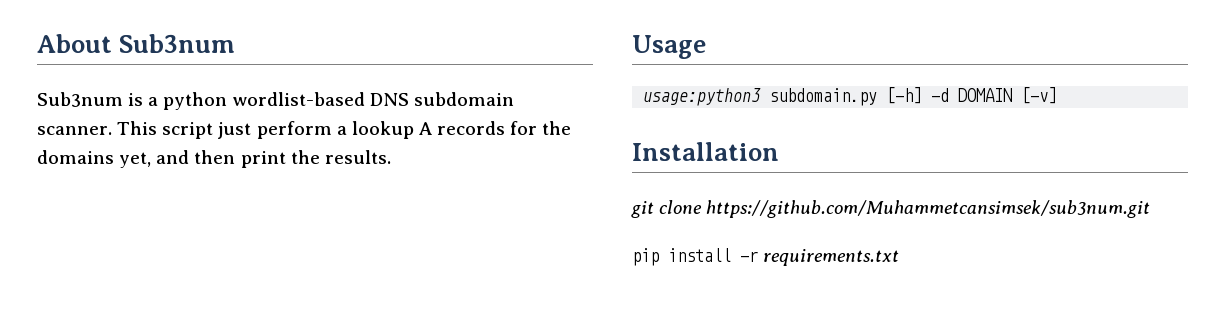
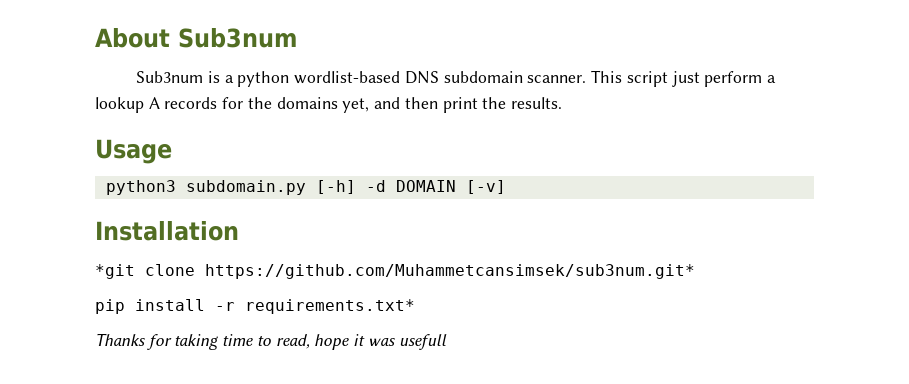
[643,88,762,106] usage:python3 -> [105,180,176,195] python3
[631,200,1151,218] git clone https://github.com/Muhammetcansimsek/sub3num.git -> [95,264,695,279] *git clone https://github.com/Muhammetcansimsek/sub3num.git*
[763,249,900,266] requirements.txt -> [245,299,415,314] [95,333,447,350] requirements.txt* // Thanks for taking time to read, hope it was usefull

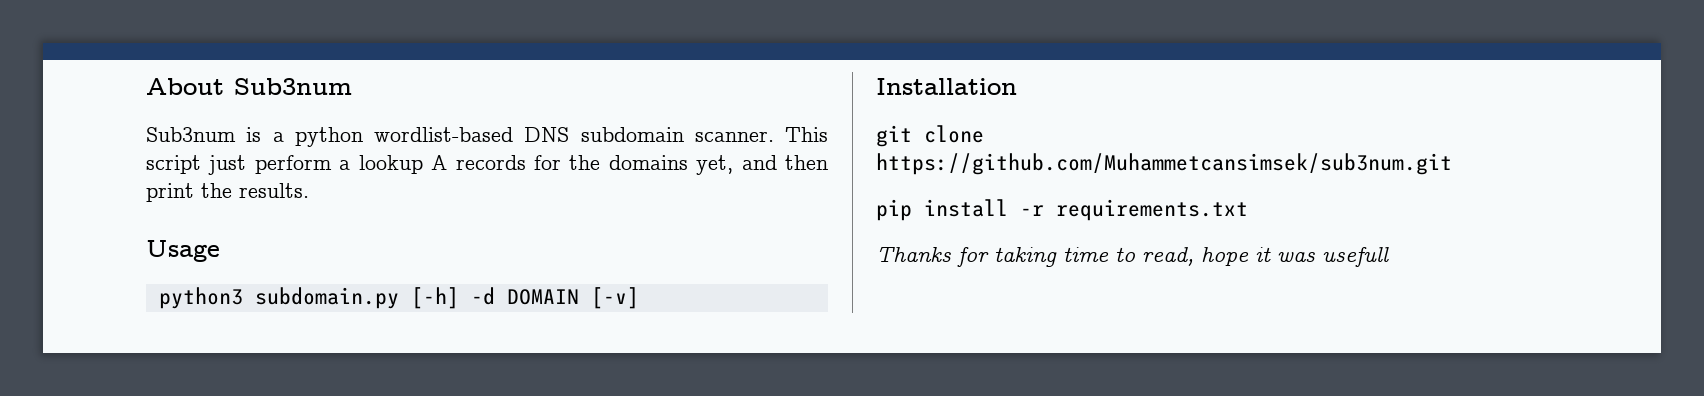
[95,264,695,279] *git clone https://github.com/Muhammetcansimsek/sub3num.git* -> [876,125,984,147] [876,153,1452,175] git clone https://github.com/Muhammetcansimsek/sub3num.git
[245,299,415,314] requirements.txt* -> [1056,199,1248,221] requirements.txt

